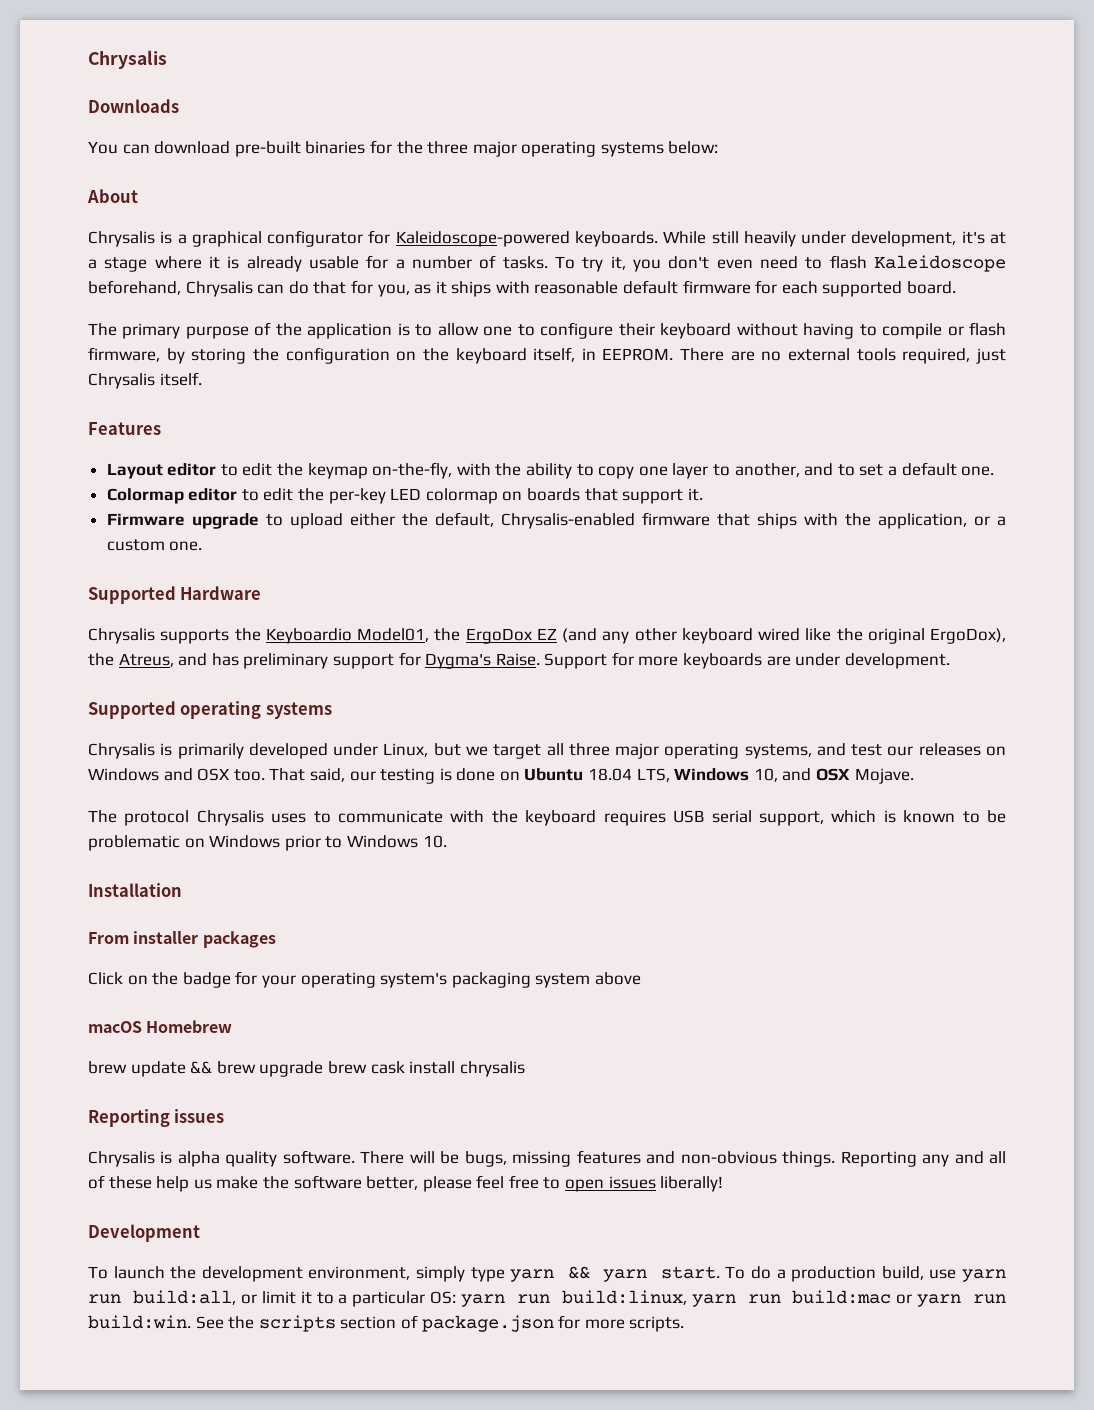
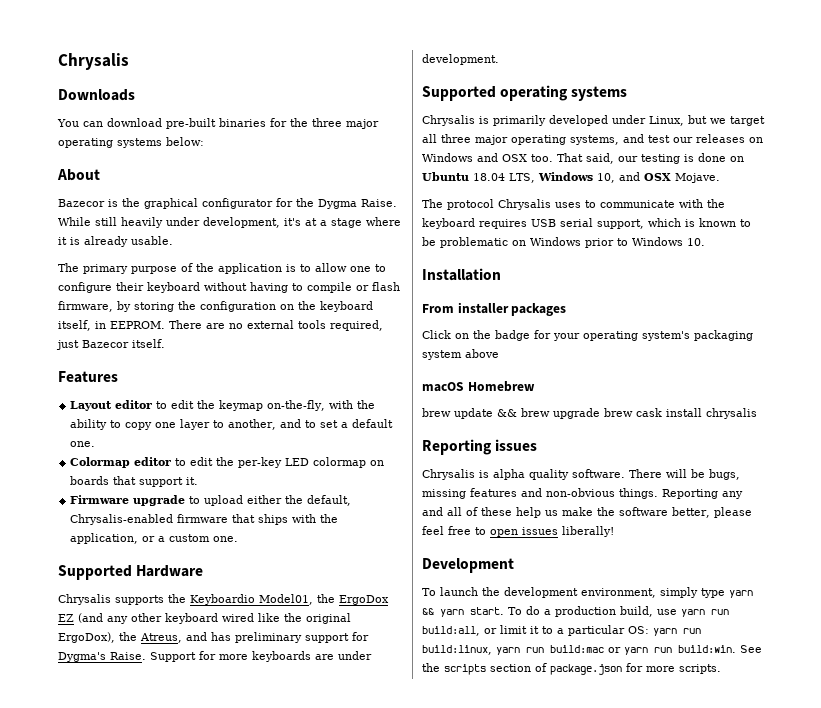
[88,230,658,247] Chrysalis is a graphical configurator for Kaleidoscope-powered keyboards. -> [58,198,397,209] Bazecor is the graphical configurator for the Dygma Raise.
[309,255,1007,272] [88,280,957,297] usable for a number of tasks. To try it, you don't even need to flash Kaleidoscope beforehand, Chrysalis can do that for you, as it ships with reasonable default firmware for each supported board. -> [131,236,173,245] usable.
[88,373,155,389] Chrysalis -> [82,340,129,348] Bazecor

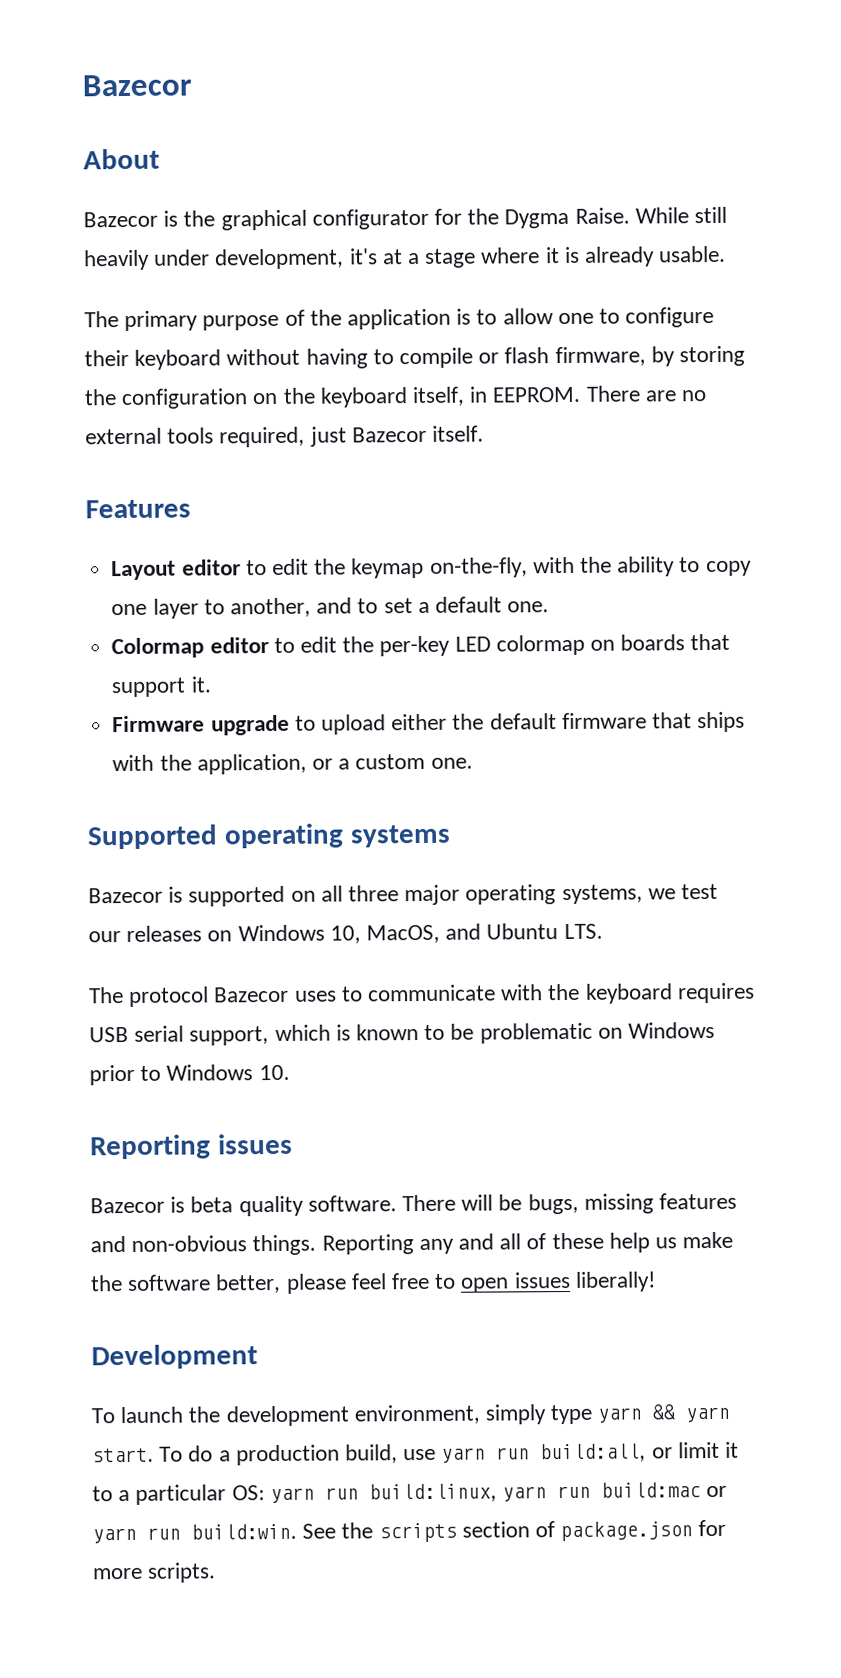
[58,53,129,70] [58,89,135,101] [57,118,379,129] [58,137,204,148] Chrysalis // Downloads // You can download pre-built binaries for the three major operating systems below: -> [82,74,192,97] Bazecor
[307,495,352,506] [70,514,174,525] default, Chrysalis-enabled -> [489,713,557,730] default
[136,565,204,577] [58,594,389,605] [58,613,351,624] [58,632,369,643] [58,651,372,662] [422,54,499,65] [422,85,628,101] [422,115,765,126] Hardware // Chrysalis supports the Keyboardio Model01, the ErgoDox EZ (and any other keyboard wired like the original ErgoDox), the Atreus, and has preliminary support for Dygma's Raise. Support for more keyboards are under development. // Supported operating systems // Chrysalis is primarily developed under Linux, but we target -> [223,823,451,849] [88,885,316,907] operating systems // Bazecor is supported on
[623,134,644,143] and -> [647,888,676,900] we
[477,153,744,164] [422,172,720,183] and OSX too. That said, our testing is done on Ubuntu 18.04 LTS, Windows 10, and OSX Mojave. -> [329,923,603,944] 10, MacOS, and Ubuntu LTS.
[498,199,551,210] Chrysalis -> [214,986,290,1003] Bazecor
[422,268,501,281] [422,302,567,316] [422,330,753,341] [422,349,499,360] [422,381,535,392] [422,408,757,419] // Installation // From installer packages // Click on the badge for your operating system's packaging system above // macOS Homebrew // brew update && brew upgrade brew cask install chrysalis -> (290, 1072) none
[422,469,525,480] Chrysalis is alpha -> [90,1196,234,1214] Bazecor is beta

